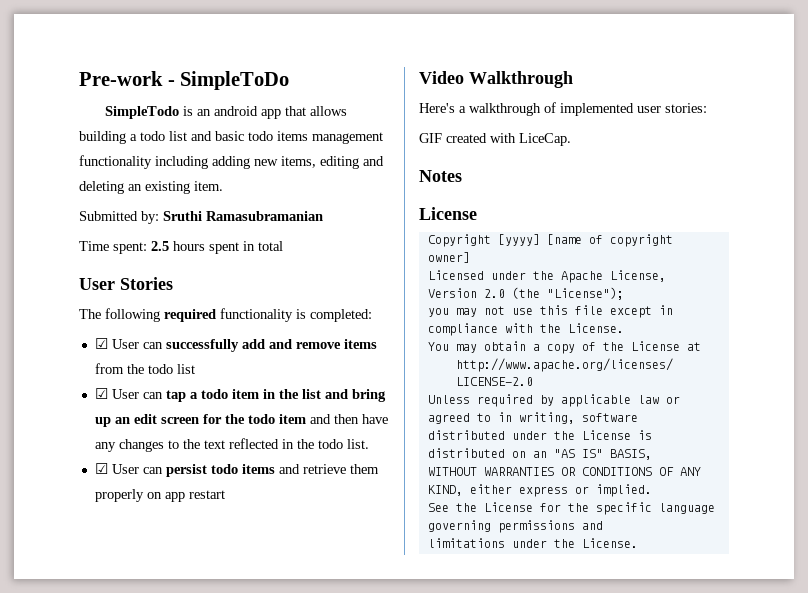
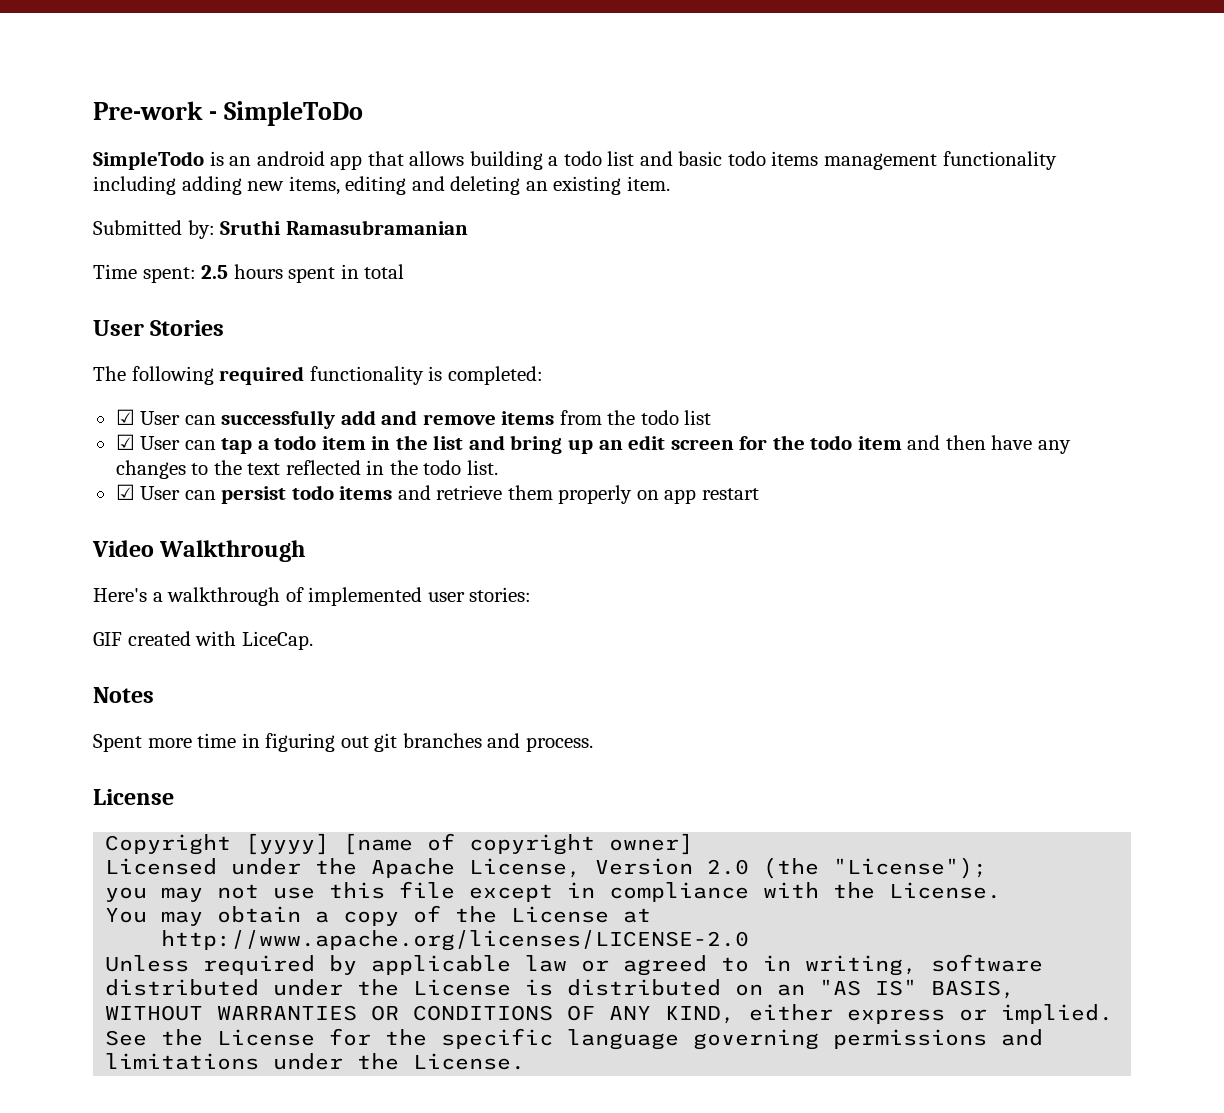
(462, 176) none -> [93,733,593,752] // Spent more time in figuring out git branches and process.

